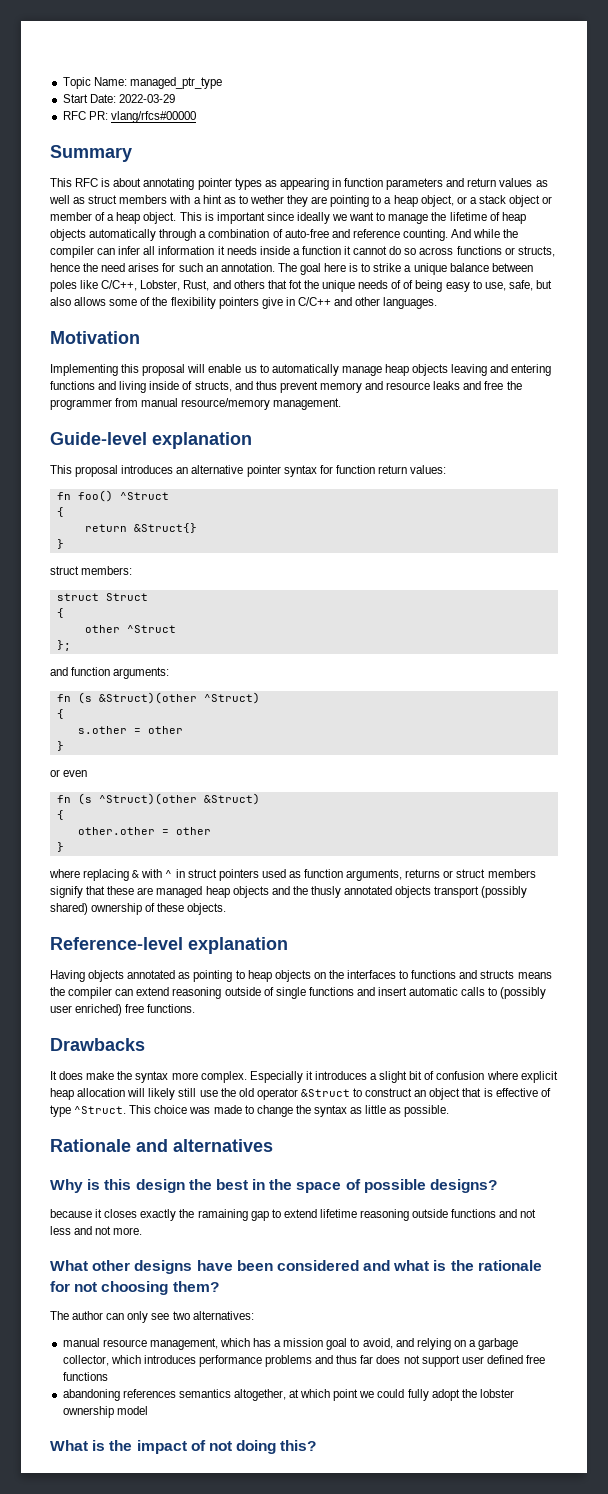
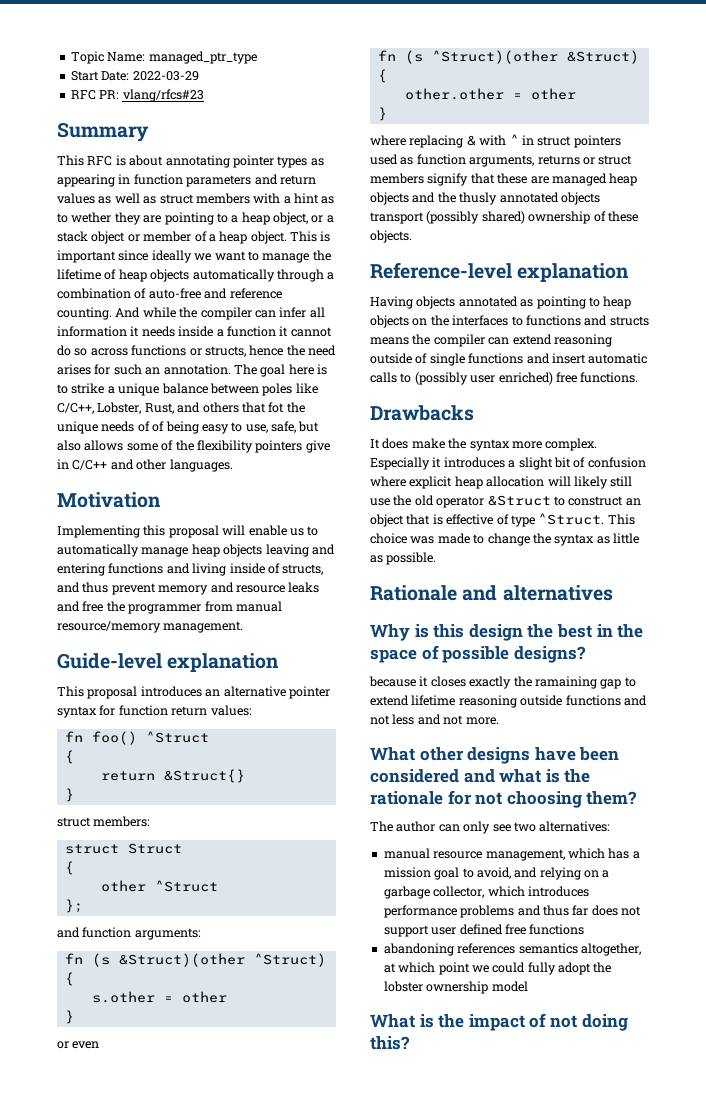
[110,111,196,123] vlang/rfcs#00000 -> [122,89,204,102] vlang/rfcs#23

